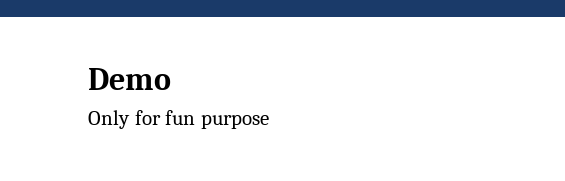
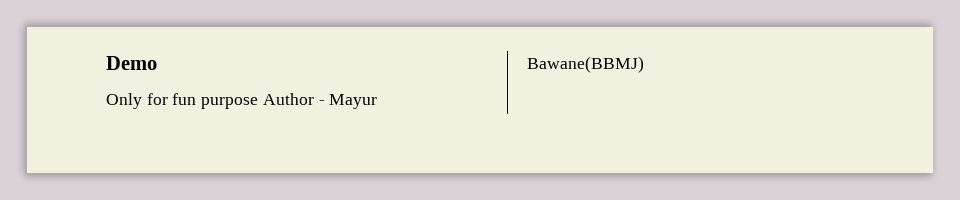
(269, 121) none -> [262,93,378,109] [527,56,644,73] Author - Mayur Bawane(BBMJ)

